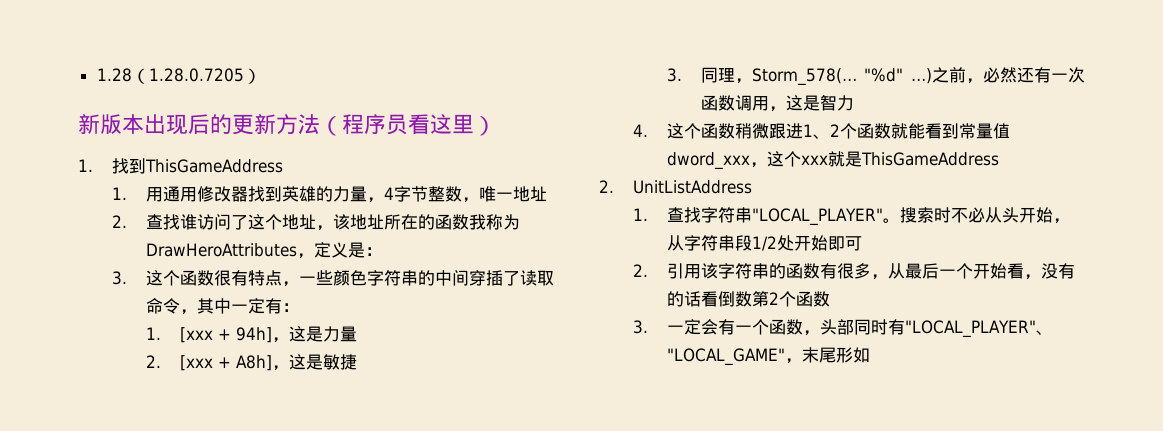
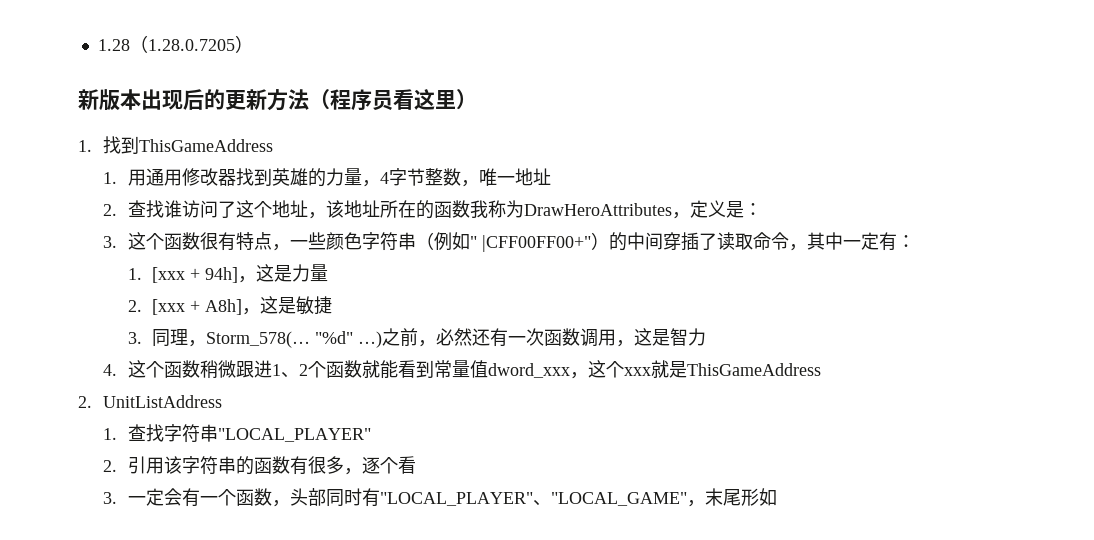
(418, 278) none -> [415,232,609,252] （例如" |CFF00FF00+"）
[882,207,1070,224] [666,235,862,251] 。搜索时不必从头开始，从字符串段1/2处开始即可 -> (371, 435) none
[887,263,1075,280] [666,291,830,307] 从最后一个开始看，没有的话看倒数第2个函数 -> [361,456,416,474] 逐个看

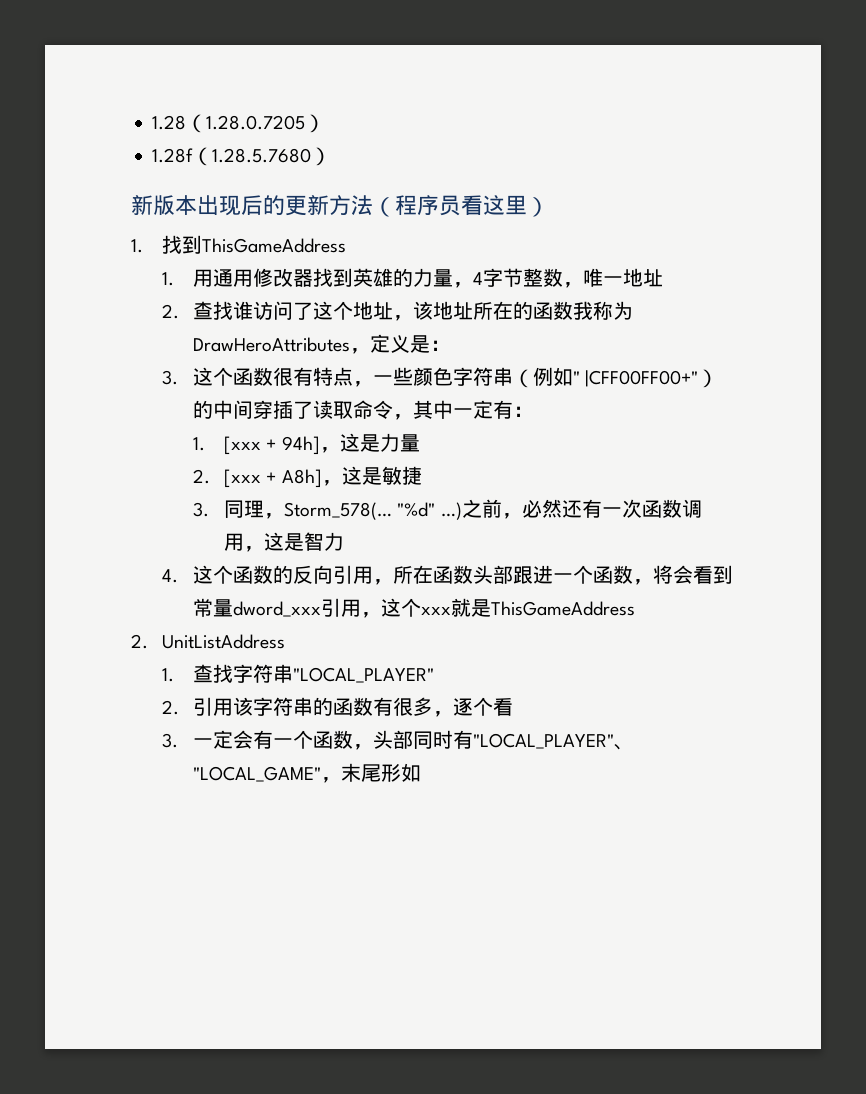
(253, 44) none -> [152,147,332,166] // 1.28f（1.28.5.7680）
[199,360,570,379] 稍微跟进1、2个函数就能看到常量值dword_xxx -> [273,565,734,585] [193,598,362,617] 的反向引用，所在函数头部跟进一个函数，将会看到常量dword_xxx引用

